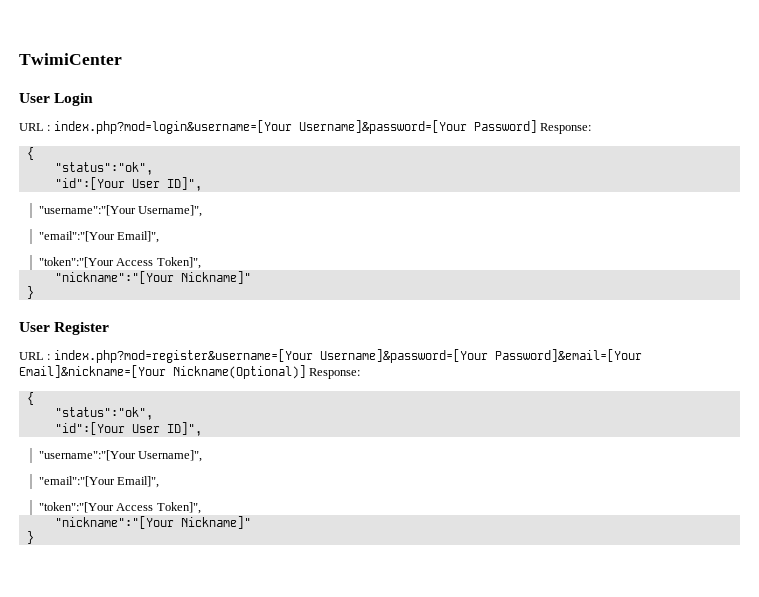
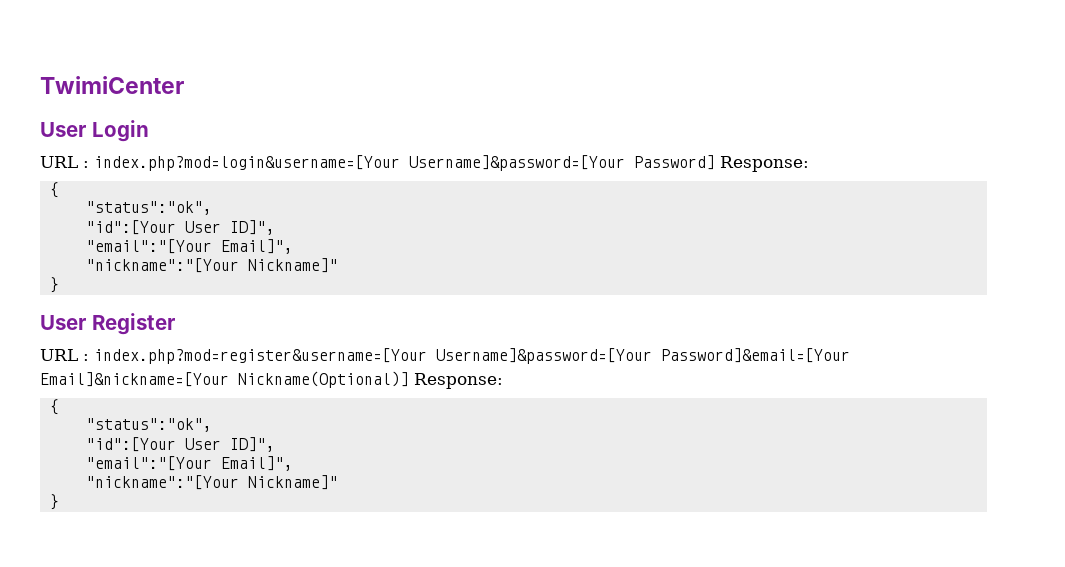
[38,205,203,217] [38,231,160,243] [38,257,201,269] // "username":"[Your Username]", // "email":"[Your Email]", // "token":"[Your Access Token]", -> [85,239,293,254] // "email":"[Your Email]",
[38,450,203,462] [38,476,160,488] [38,502,201,514] // "username":"[Your Username]", // "email":"[Your Email]", // "token":"[Your Access Token]", -> [85,456,293,471] // "email":"[Your Email]",

